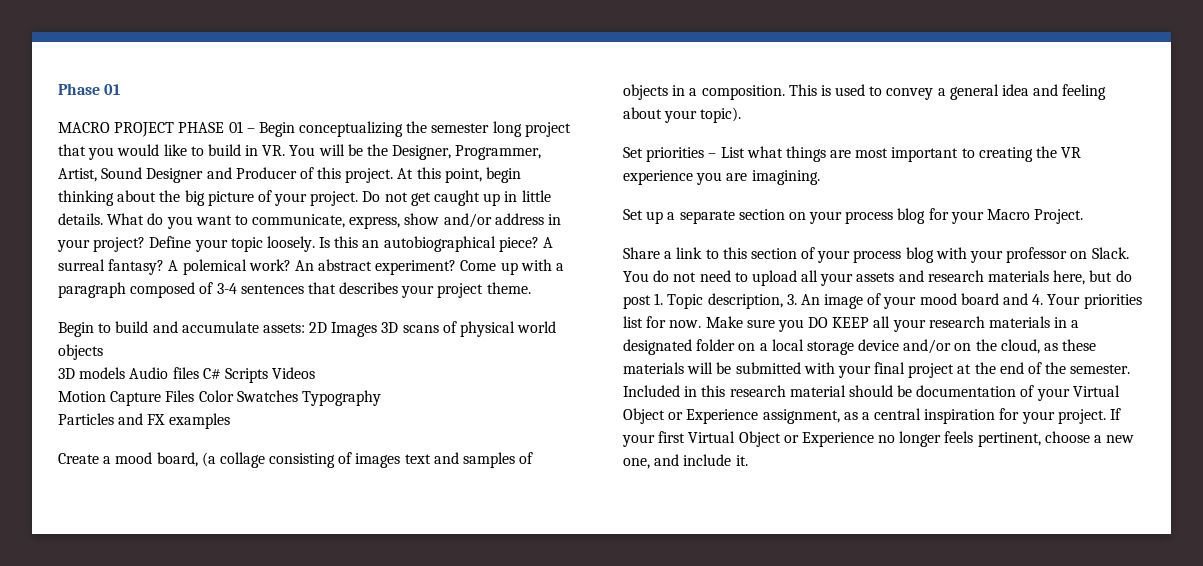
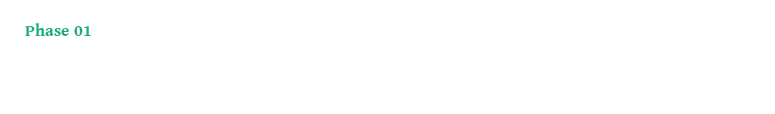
[58,121,571,137] [58,144,542,160] [58,167,522,183] [58,190,551,206] [58,213,562,229] [57,236,554,252] [58,259,565,275] [58,282,531,298] [58,321,557,337] [58,344,103,360] [58,367,316,383] [58,390,381,406] [58,413,230,429] [58,452,534,468] [623,84,1107,100] [623,107,742,123] [623,146,1082,162] [623,170,820,185] [623,208,1084,224] [623,247,1129,263] [623,270,1132,286] [623,293,1142,309] [623,316,1080,332] [623,339,1097,355] [623,362,1131,378] [623,385,1120,401] [623,408,1122,424] [622,431,1135,447] [623,454,748,469] // MACRO PROJECT PHASE 01 – Begin conceptualizing the semester long project that you would like to build in VR. You will be the Designer, Programmer, Artist, Sound Designer and Producer of this project. At this point, begin thinking about the big picture of your project. Do not get caught up in little details. What do you want to communicate, express, show and/or address in your project? Define your topic loosely. Is this an autobiographical piece? A surreal fantasy? A polemical work? An abstract experiment? Come up with a paragraph composed of 3-4 sentences that describes your project theme. // Begin to build and accumulate assets: 2D Images 3D scans of physical world objects // 3D models Audio files C# Scripts Videos // Motion Capture Files Color Swatches Typography // Particles and FX examples // Create a mood board, (a collage consisting of images text and samples of objects in a composition. This is used to convey a general idea and feeling about your topic). // Set priorities – List what things are most important to creating the VR experience you are imagining. // Set up a separate section on your process blog for your Macro Project. // Share a link to this section of your process blog with your professor on Slack. You do not need to upload all your assets and research materials here, but do post 1. Topic description, 3. An image of your mood board and 4. Your priorities list for now. Make sure you DO KEEP all your research materials in a designated folder on a local storage device and/or on the cloud, as these materials will be submitted with your final project at the end of the semester. Included in this research material should be documentation of your Virtual Object or Experience assignment, as a central inspiration for your project. If your first Virtual Object or Experience no longer feels pertinent, choose a new one, and include it. -> (92, 31) none

